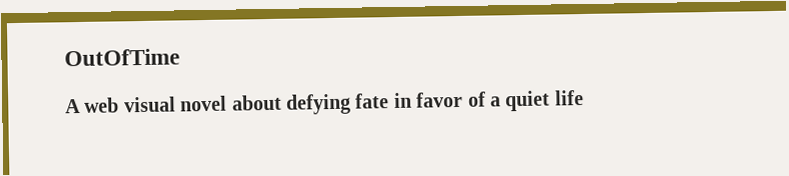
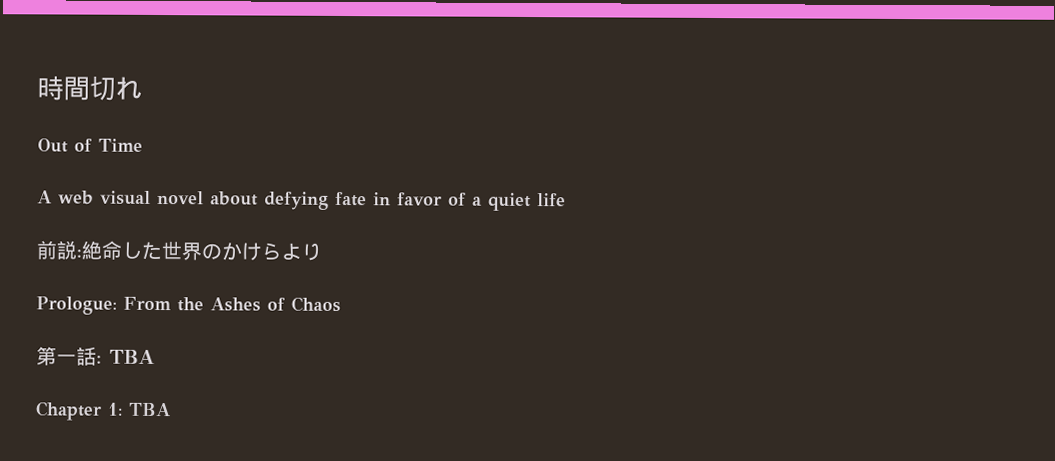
[64,48,180,67] OutOfTime -> [37,75,142,101] [37,138,143,153] 時間切れ // Out of Time
(584, 98) none -> [36,240,322,261] [36,296,341,315] [36,346,155,366] [35,401,171,421] // 前説:絶命した世界のかけらより // Prologue: From the Ashes of Chaos // 第一話: TBA // Chapter 1: TBA

